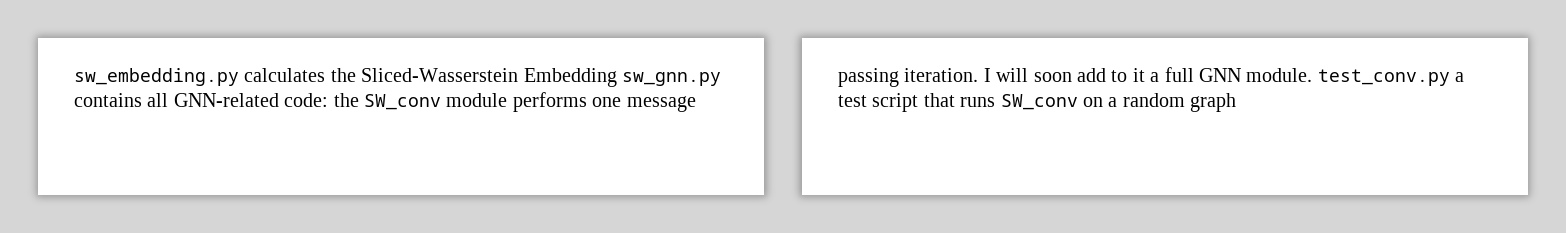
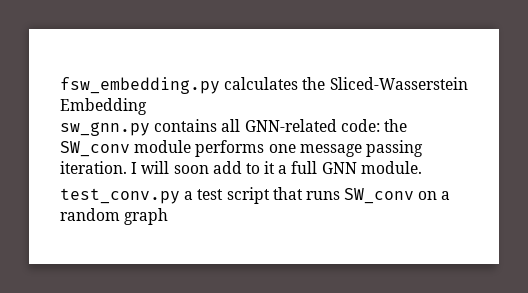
[74,68,239,86] sw_embedding.py -> [60,77,220,94] fsw_embedding.py
(617, 77) none -> (147, 106) //
(1313, 75) none -> (422, 167) //

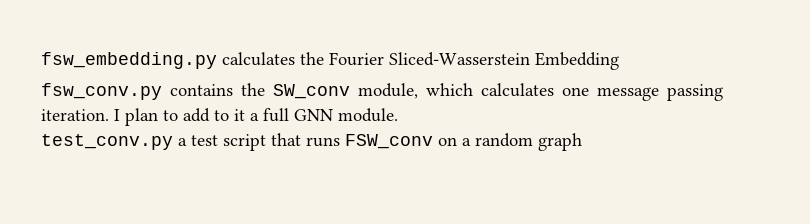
(326, 83) none -> [329,52,384,66] Fourier
[60,119,407,136] [60,140,265,157] sw_gnn.py contains all GNN-related code: the SW_conv module performs -> [41,83,554,100] fsw_conv.py contains the SW_conv module, which calculates
[141,161,209,174] will soon -> [125,108,178,126] plan to
[344,188,415,204] SW_conv -> [345,134,433,149] FSW_conv

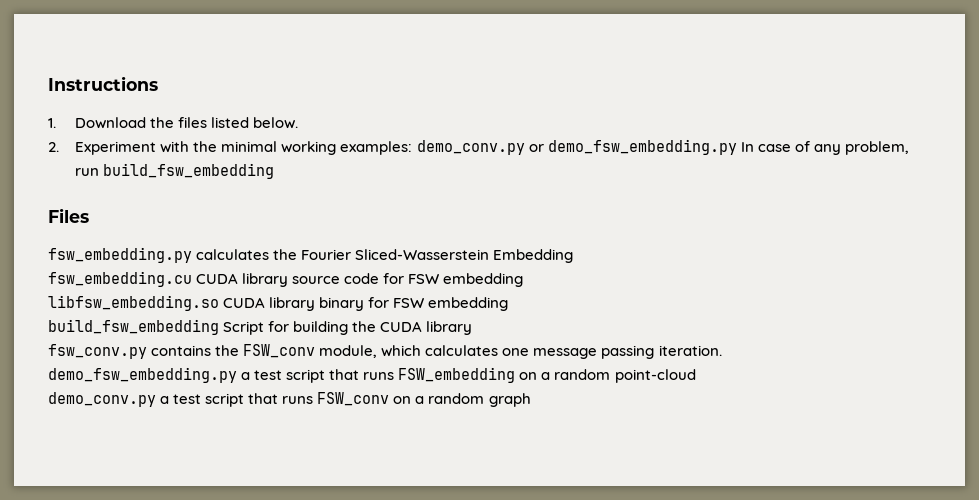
(41, 60) none -> [48,76,158,91] [48,117,299,129] [48,139,909,155] [75,163,275,179] [48,208,89,223] Instructions // 1. Download the files listed below. // 2. Experiment with the minimal working examples: demo_conv.py or demo_fsw_embedding.py In case of any problem, run build_fsw_embedding // Files //
(619, 61) none -> [48,271,524,287] [48,295,509,311] [48,319,473,335] // fsw_embedding.cu CUDA library source code for FSW embedding // libfsw_embedding.so CUDA library binary for FSW embedding // build_fsw_embedding Script for building the CUDA library
[273,84,350,99] SW_conv -> [243,344,316,358] FSW_conv
[114,108,398,126] [41,134,173,150] I plan to add to it a full GNN module. // test_conv.py -> [48,367,696,383] [48,392,156,407] // demo_fsw_embedding.py a test script that runs FSW_embedding on a random point-cloud // demo_conv.py

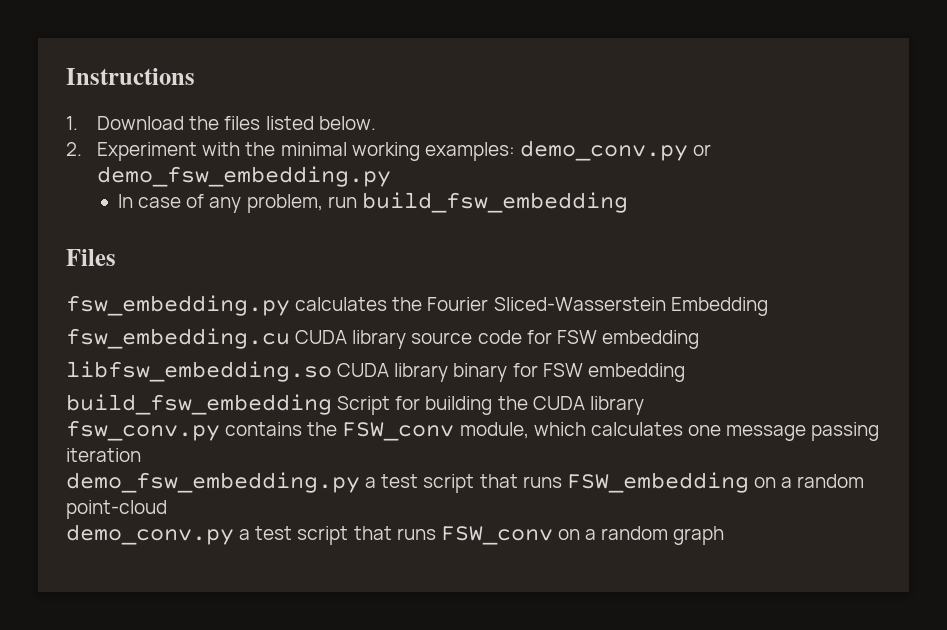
(737, 147) none -> (392, 176) //
[658,345,722,356] iteration. -> [66,448,141,462] iteration

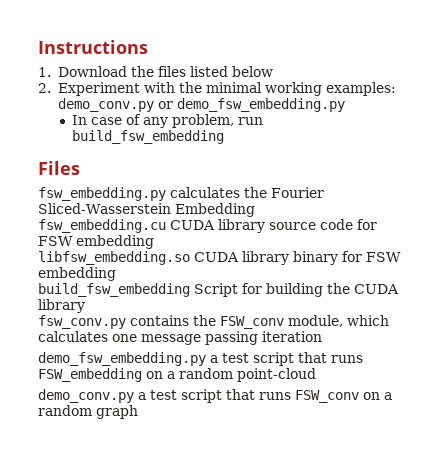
[318,116,376,130] below. -> [231,66,273,77] below

